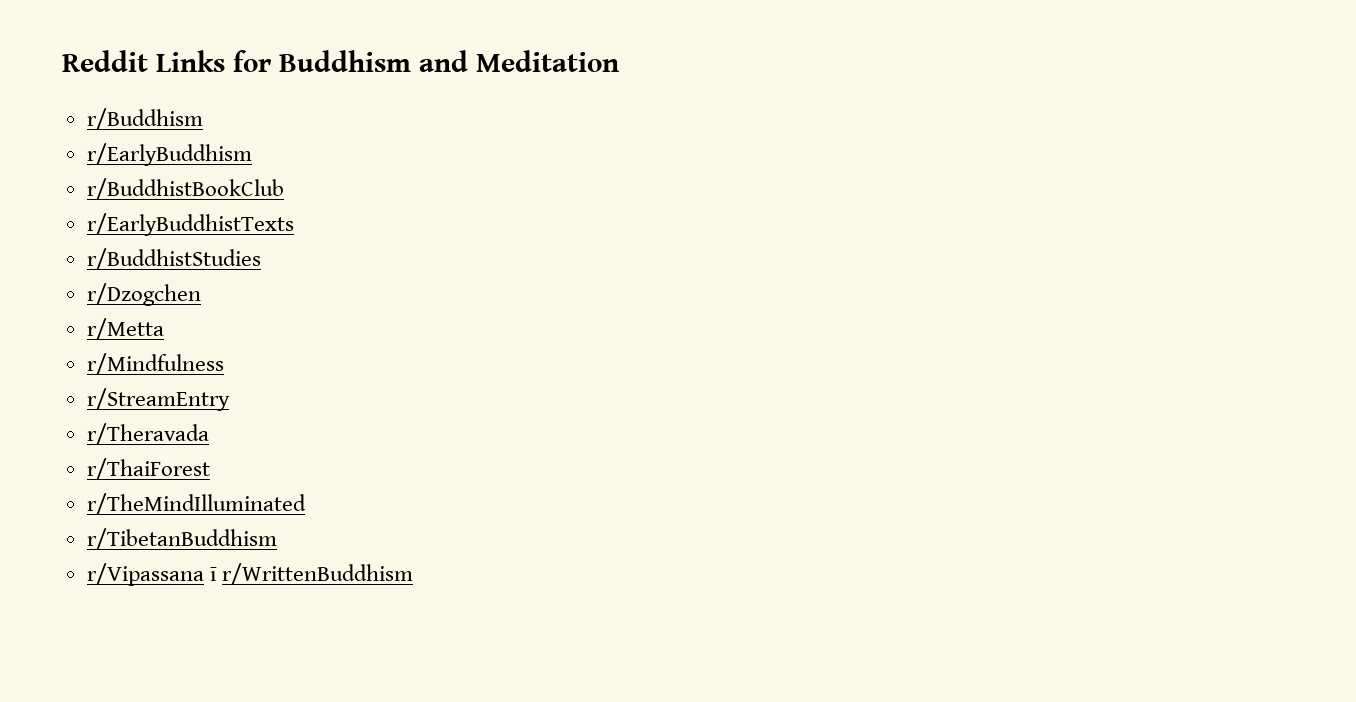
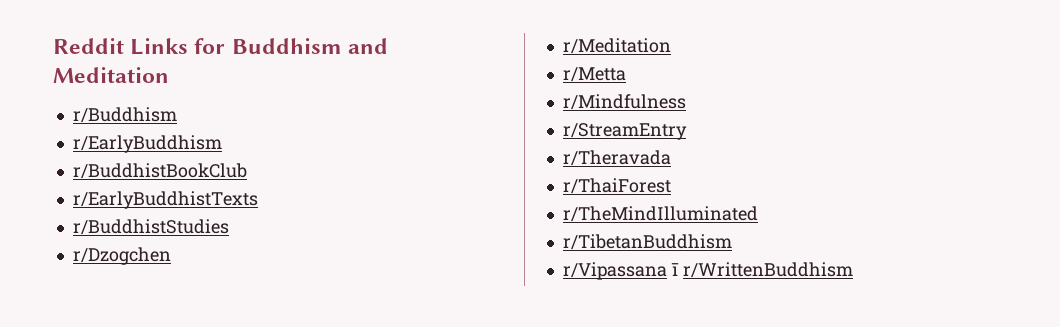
(201, 294) none -> [562,38,671,54] // r/Meditation

